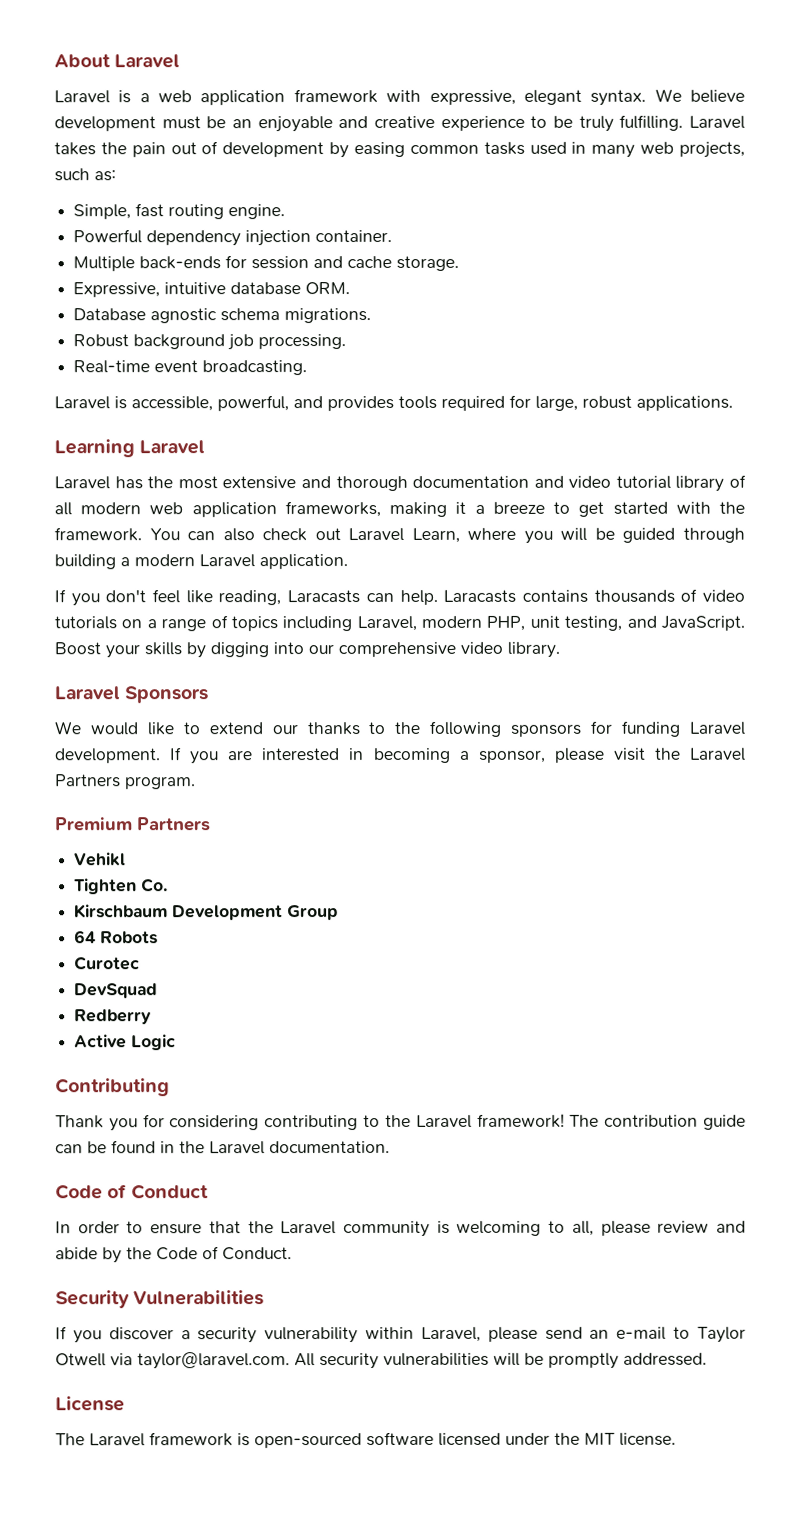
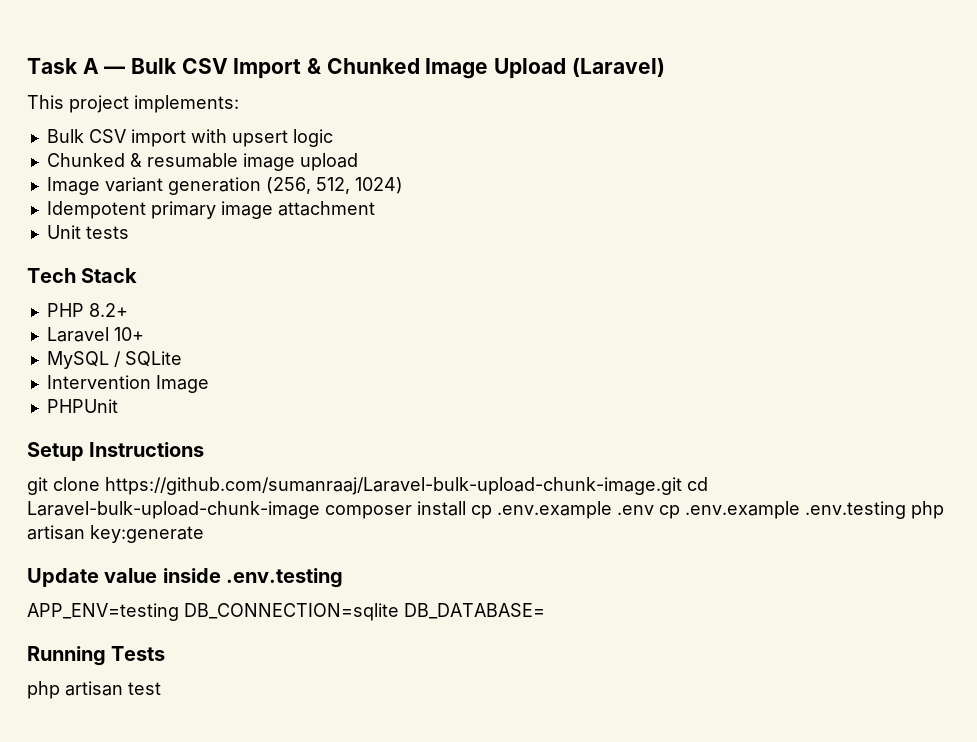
[54,54,181,69] [54,88,746,106] [54,114,745,133] [54,141,745,159] [54,168,116,182] [73,203,286,220] [73,229,393,247] [73,255,460,272] [73,282,351,298] [73,308,372,324] [73,334,347,351] [73,360,308,376] [54,394,733,412] [54,439,206,458] [54,474,747,492] [54,501,746,518] [54,527,746,544] [54,554,348,570] [54,588,746,607] [54,615,745,632] [54,641,560,659] [54,686,209,704] [54,720,745,737] [54,747,747,765] [55,774,196,790] [55,817,211,832] [74,852,127,867] [74,878,169,895] [74,904,340,921] [74,930,159,945] [74,956,141,971] [74,983,159,999] [74,1009,153,1025] [74,1034,177,1051] [55,1078,170,1097] [55,1113,747,1132] [55,1140,390,1155] [55,1184,209,1200] [55,1220,746,1238] [55,1246,292,1264] [55,1290,265,1309] [55,1326,746,1344] [55,1352,707,1370] [55,1396,125,1412] [55,1431,676,1449] About Laravel // Laravel is a web application framework with expressive, elegant syntax. We believe development must be an enjoyable and creative experience to be truly fulfilling. Laravel takes the pain out of development by easing common tasks used in many web projects, such as: // Simple, fast routing engine. // Powerful dependency injection container. // Multiple back-ends for session and cache storage. // Expressive, intuitive database ORM. // Database agnostic schema migrations. // Robust background job processing. // Real-time event broadcasting. // Laravel is accessible, powerful, and provides tools required for large, robust applications. // Learning Laravel // Laravel has the most extensive and thorough documentation and video tutorial library of all modern web application frameworks, making it a breeze to get started with the framework. You can also check out Laravel Learn, where you will be guided through building a modern Laravel application. // If you don't feel like reading, Laracasts can help. Laracasts contains thousands of video tutorials on a range of topics including Laravel, modern PHP, unit testing, and JavaScript. Boost your skills by digging into our comprehensive video library. // Laravel Sponsors // We would like to extend our thanks to the following sponsors for funding Laravel development. If you are interested in becoming a sponsor, please visit the Laravel Partners program. // Premium Partners // Vehikl // Tighten Co. // Kirschbaum Development Group // 64 Robots // Curotec // DevSquad // Redberry // Active Logic // Contributing // Thank you for considering contributing to the Laravel framework! The contribution guide can be found in the Laravel documentation. // Code of Conduct // In order to ensure that the Laravel community is welcoming to all, please review and abide by the Code of Conduct. // Security Vulnerabilities // If you discover a security vulnerability within Laravel, please send an e-mail to Taylor Otwell via taylor@laravel.com. All security vulnerabilities will be promptly addressed. // License // The Laravel framework is open-sourced software licensed under the MIT license. -> [27,57,665,79] [27,95,239,113] [46,129,333,147] [46,153,358,171] [46,177,403,195] [46,201,375,219] [46,225,129,239] [27,268,138,283] [46,303,128,317] [46,327,144,342] [46,351,182,369] [46,375,209,393] [46,399,118,413] [27,442,205,461] [27,477,708,495] [27,501,944,519] [27,525,204,543] [27,568,344,588] [27,603,545,621] [27,646,166,666] [27,681,161,699] Task A — Bulk CSV Import & Chunked Image Upload (Laravel) // This project implements: // Bulk CSV import with upsert logic // Chunked & resumable image upload // Image variant generation (256, 512, 1024) // Idempotent primary image attachment // Unit tests // Tech Stack // PHP 8.2+ // Laravel 10+ // MySQL / SQLite // Intervention Image // PHPUnit // Setup Instructions // git clone https://github.com/sumanraaj/Laravel-bulk-upload-chunk-image.git cd Laravel-bulk-upload-chunk-image composer install cp .env.example .env cp .env.example .env.testing php artisan key:generate // Update value inside .env.testing // APP_ENV=testing DB_CONNECTION=sqlite DB_DATABASE= // Running Tests // php artisan test

